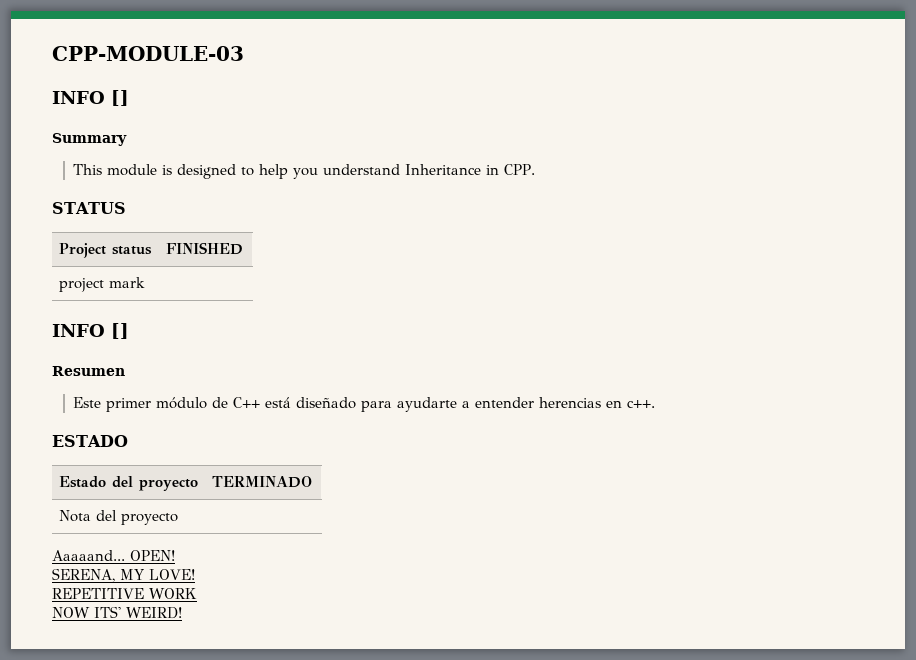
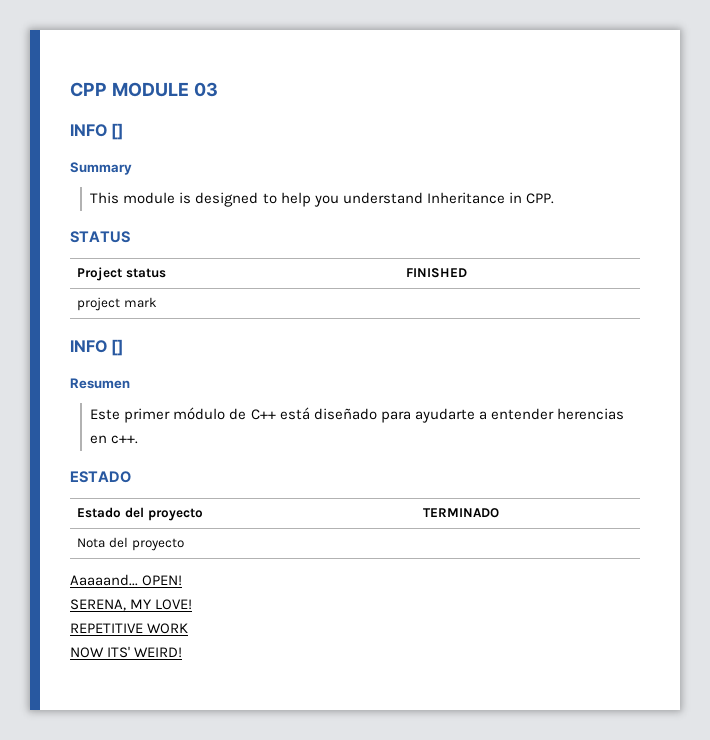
[52,46,244,61] CPP-MODULE-03 -> [70,82,218,97] CPP MODULE 03

